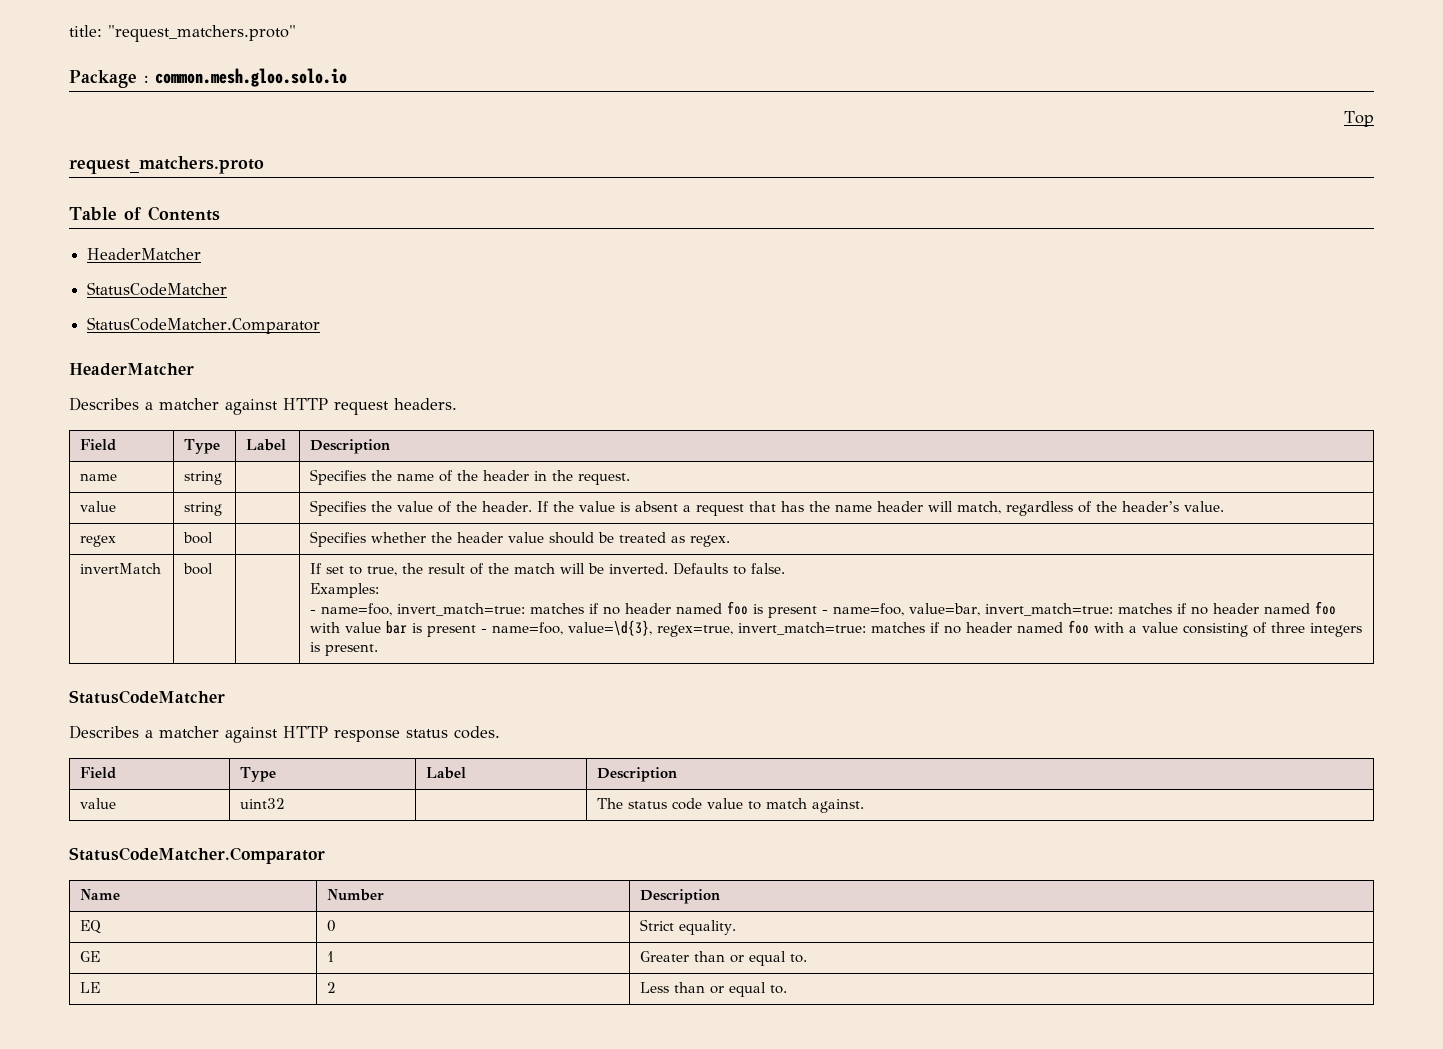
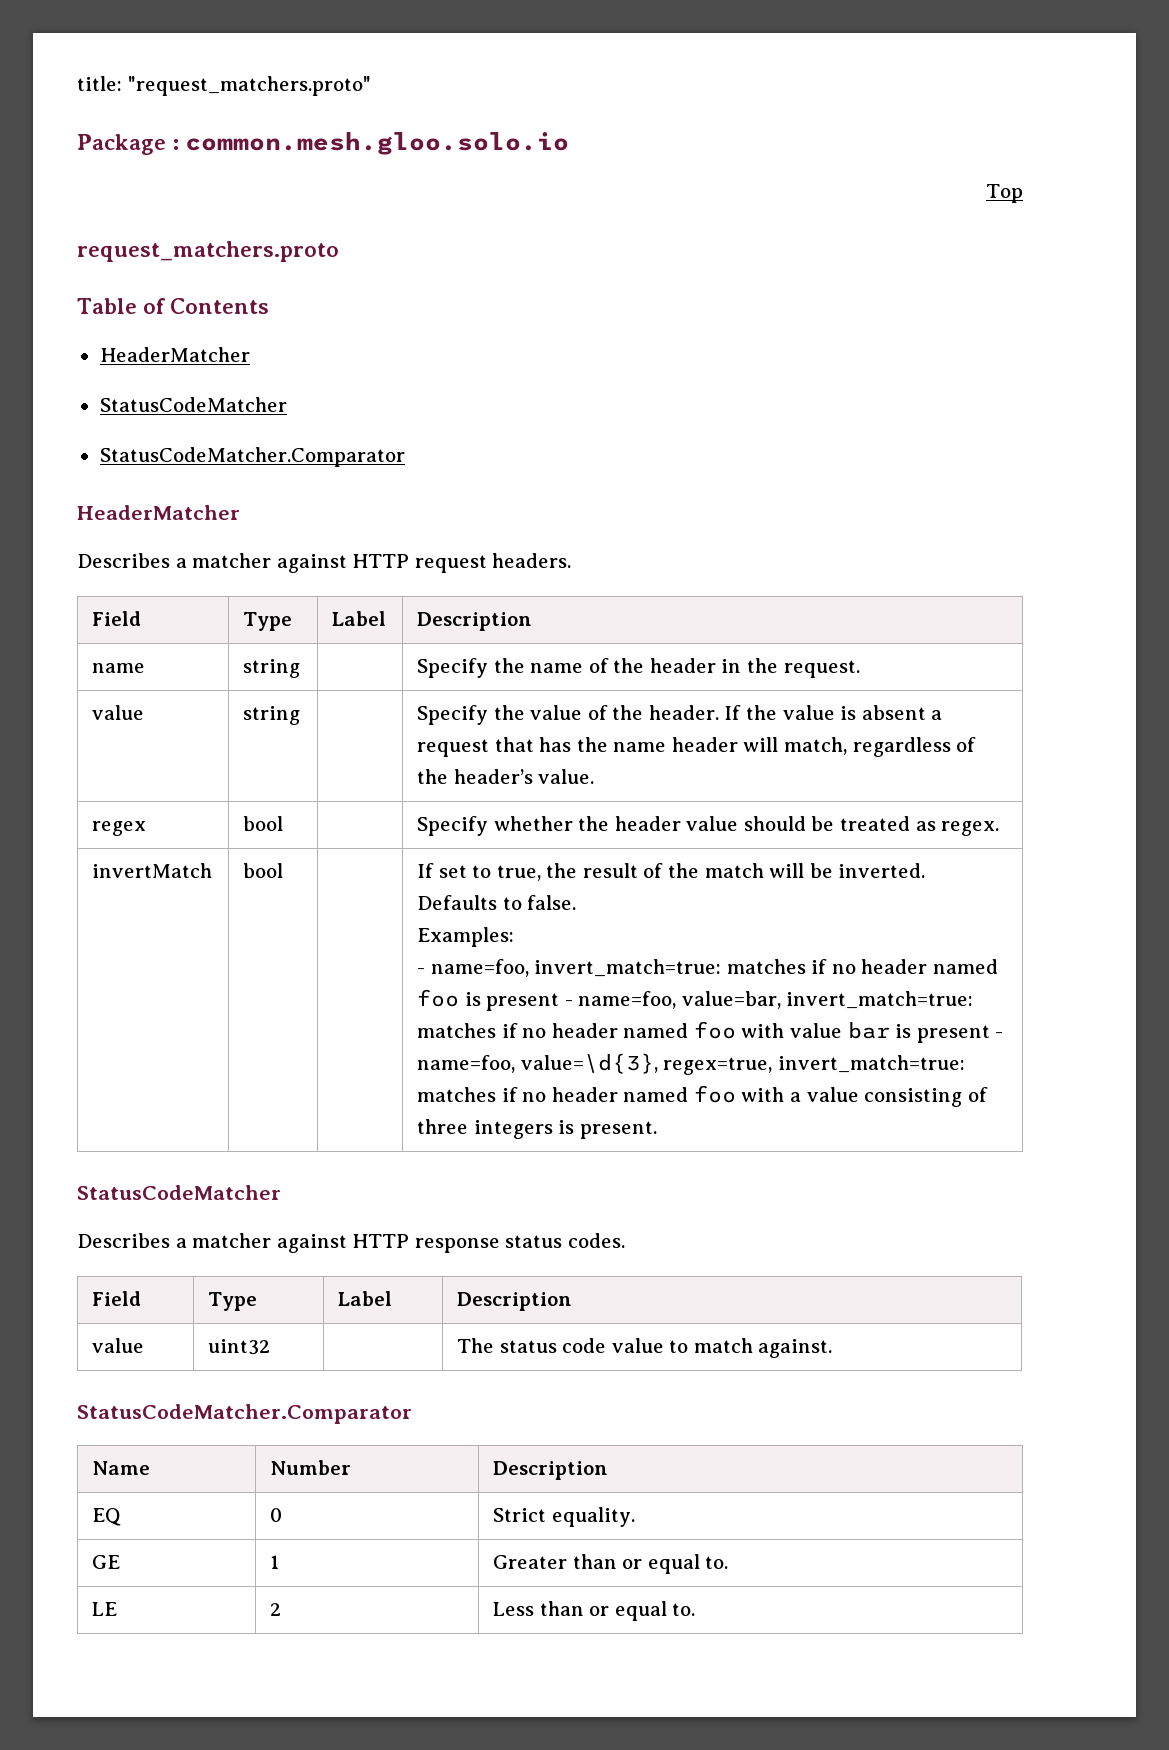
[310,469,367,485] Specifies -> [417,658,489,678] Specify
[310,500,367,516] Specifies -> [417,705,489,725] Specify
[310,531,367,547] Specifies -> [417,816,489,836] Specify

